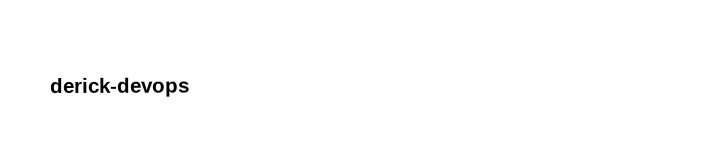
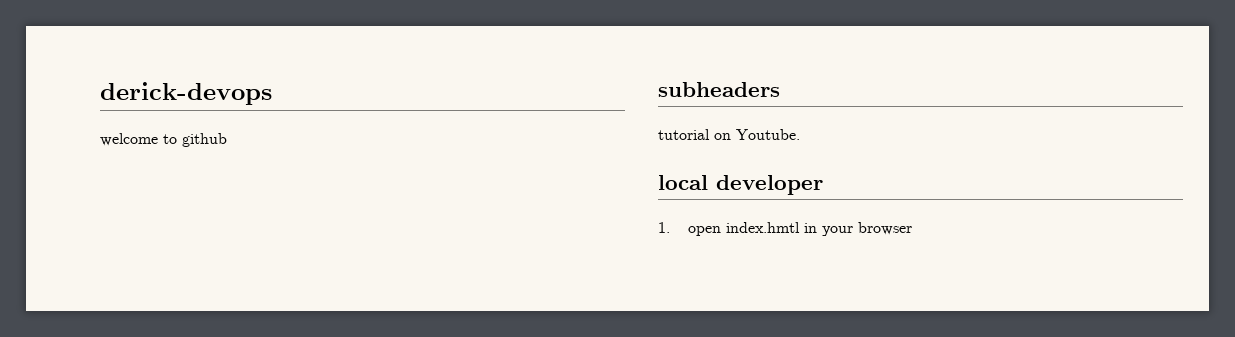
(190, 87) none -> [100,133,227,147] [658,82,780,97] [658,129,800,140] [658,175,823,195] [658,222,913,236] // welcome to github // subheaders // tutorial on Youtube. // local developer // 1. open index.hmtl in your browser

